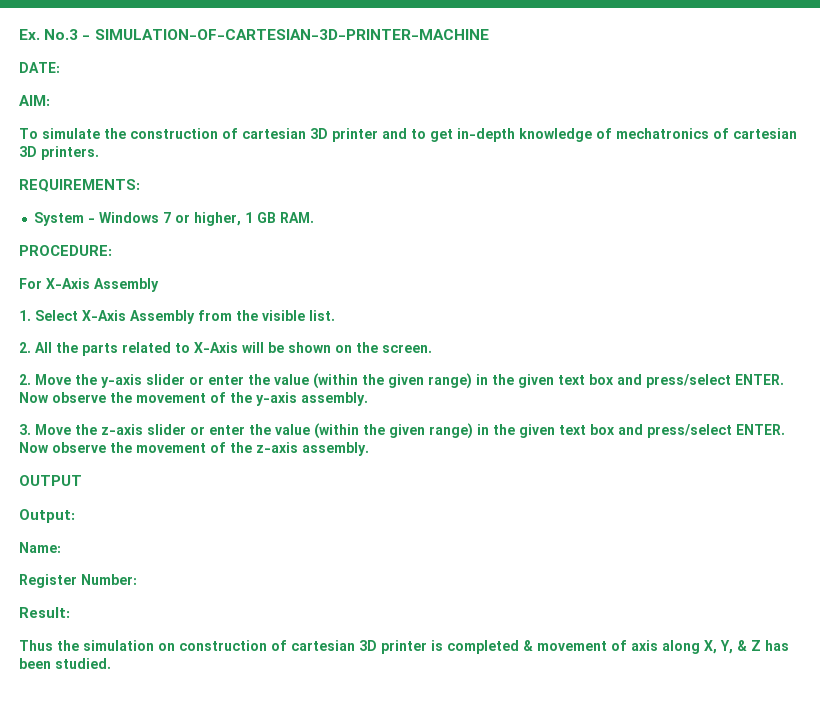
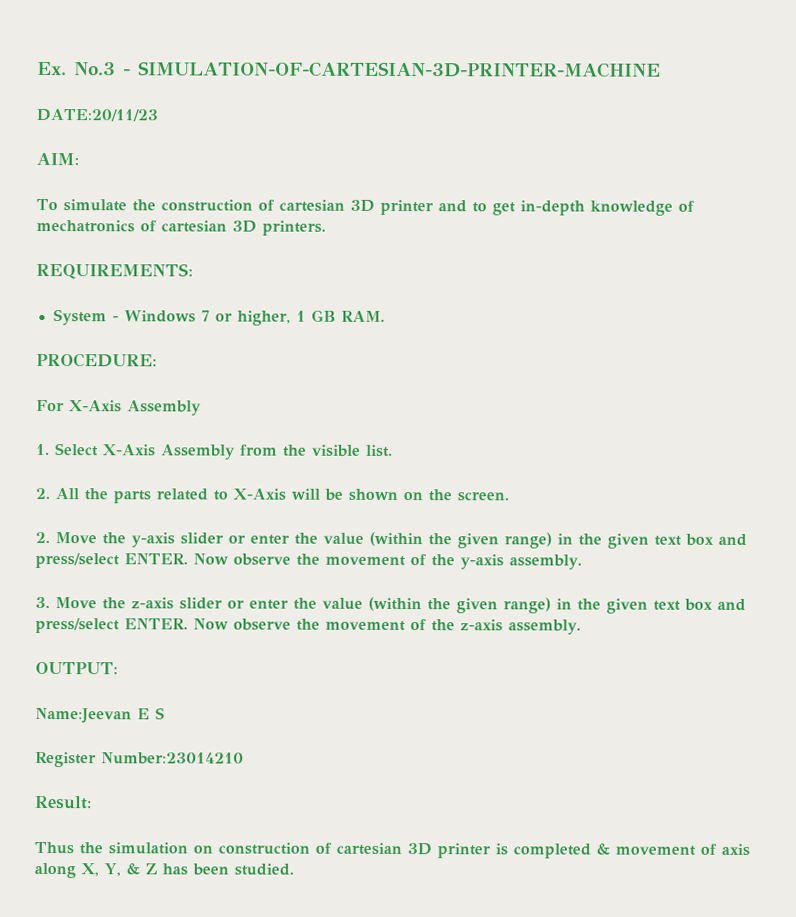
[19,62,60,73] DATE: -> [36,108,158,122] DATE:20/11/23
[19,475,82,486] [19,509,75,523] [19,542,61,553] OUTPUT // Output: // Name: -> [35,661,118,675] [35,707,165,724] OUTPUT: // Name:Jeevan E S
[81,574,137,585] Number: -> [101,752,244,765] Number:23014210

